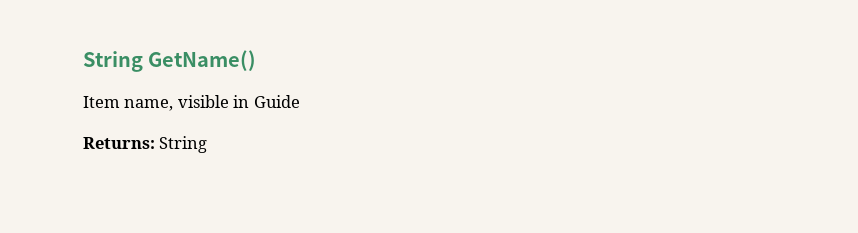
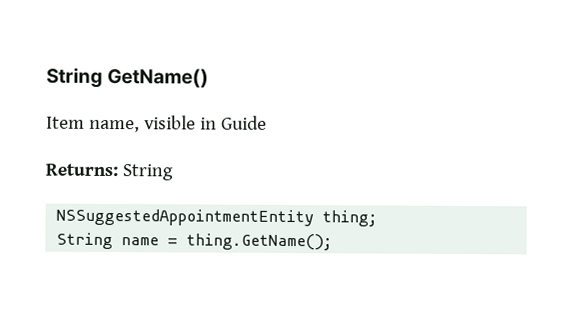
(208, 144) none -> [56,208,379,227] [56,232,334,251] // NSSuggestedAppointmentEntity thing; // String name = thing.GetName();

